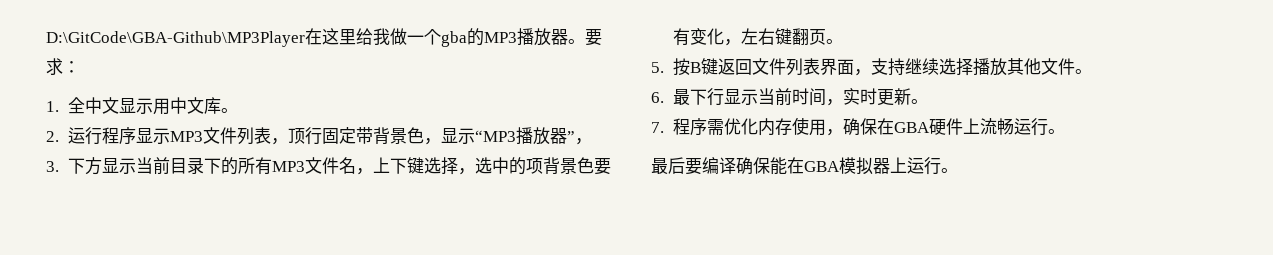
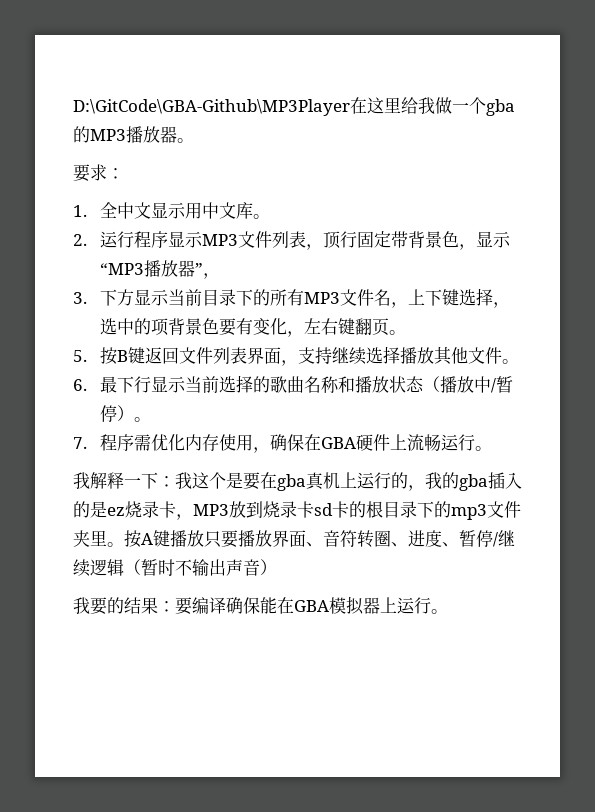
(585, 41) none -> (194, 140) //
[791,88,911,106] 时间，实时更新 -> [218,375,513,393] [99,405,134,422] 选择的歌曲名称和播放状态（播放中/暂停）
[651,157,685,174] 最后 -> [73,472,522,491] [73,501,521,520] [73,530,515,548] [73,559,277,577] [73,597,175,615] 我解释一下：我这个是要在gba真机上运行的，我的gba插入的是ez烧录卡，MP3放到烧录卡sd卡的根目录下的mp3文件夹里。按A键播放只要播放界面、音符转圈、进度、暂停/继续逻辑（暂时不输出声音） // 我要的结果：

